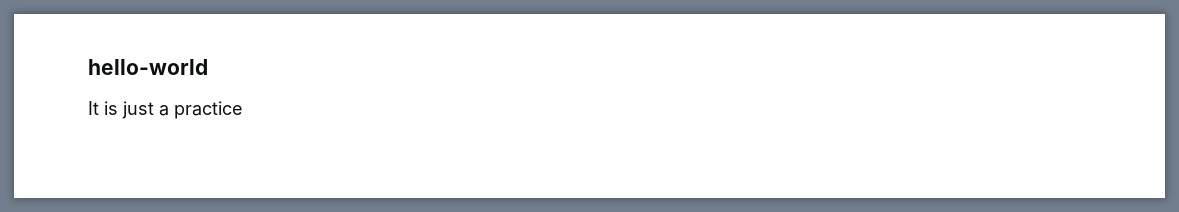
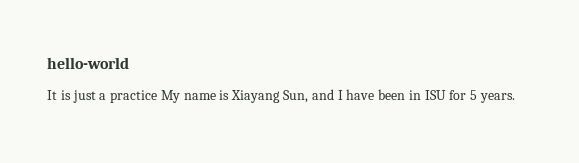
(243, 110) none -> [160,89,516,103] My name is Xiayang Sun, and I have been in ISU for 5 years.

